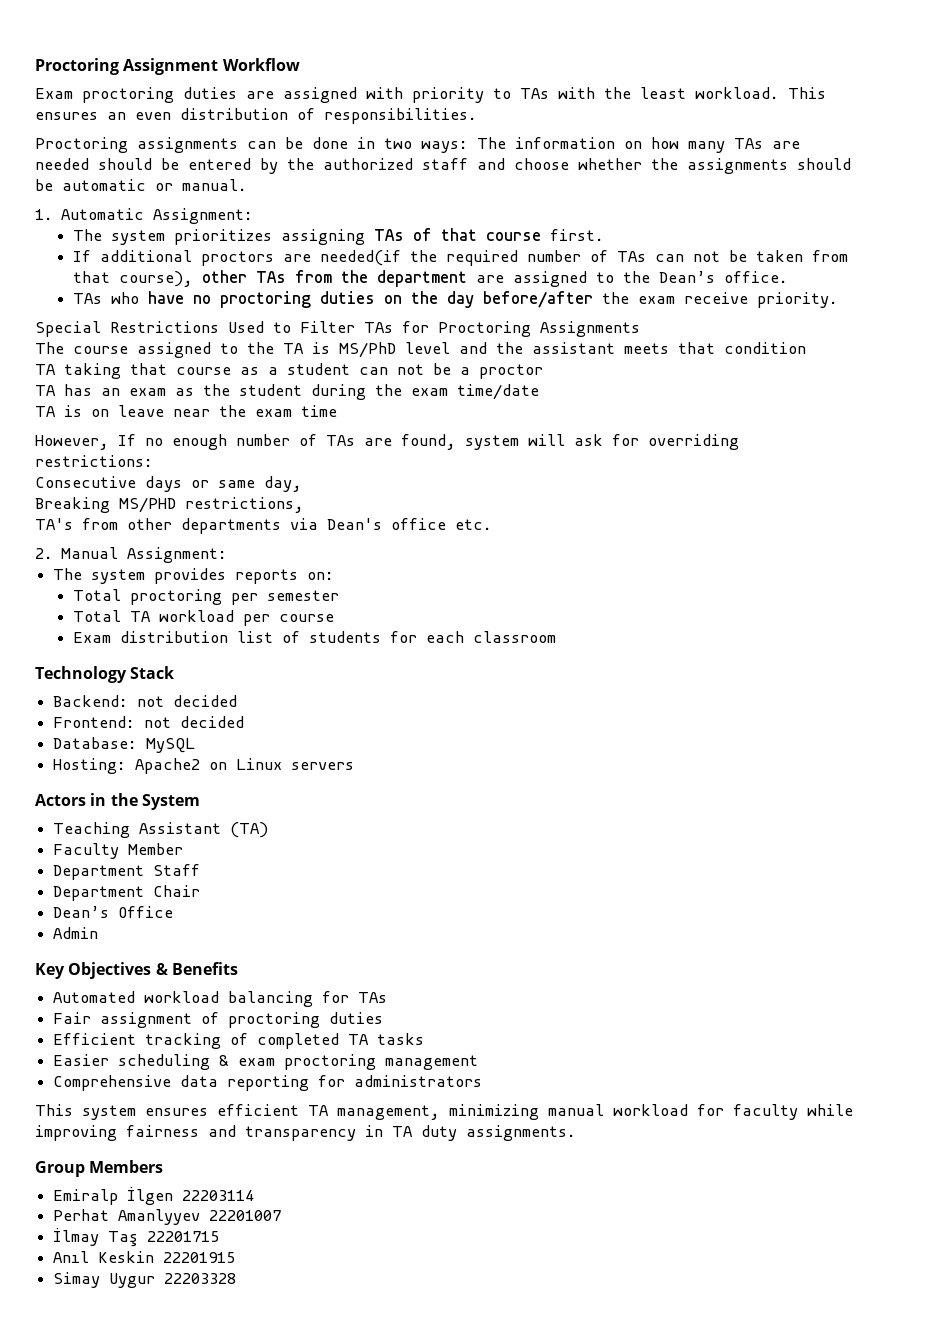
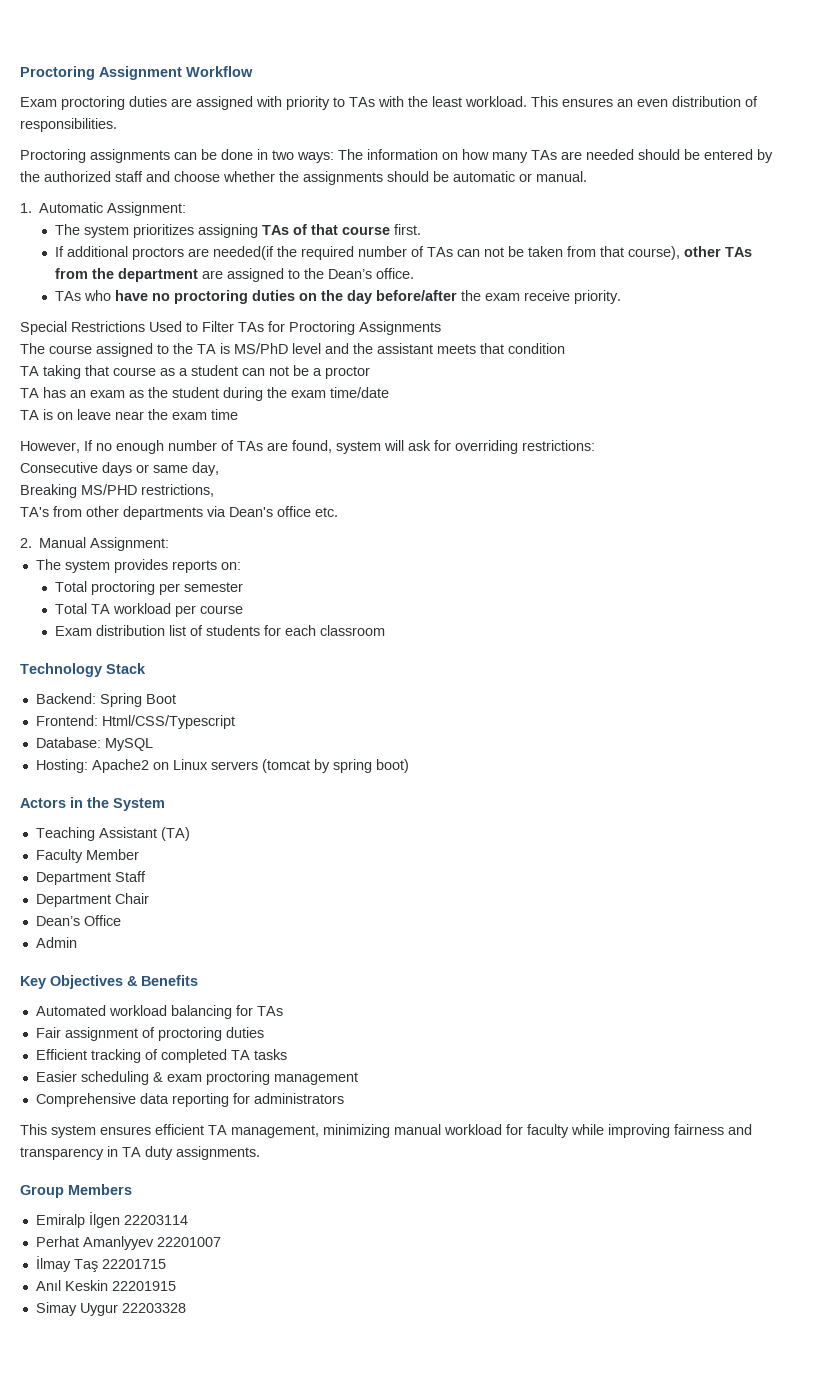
[137,695,238,707] not decided -> [99,693,176,707] Spring Boot
[144,716,245,728] not decided -> [101,715,235,729] Html/CSS/Typescript
(355, 766) none -> [261,759,409,773] (tomcat by spring boot)

